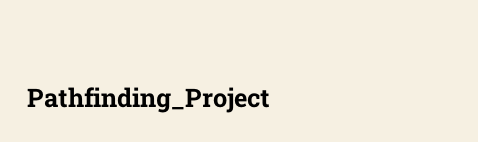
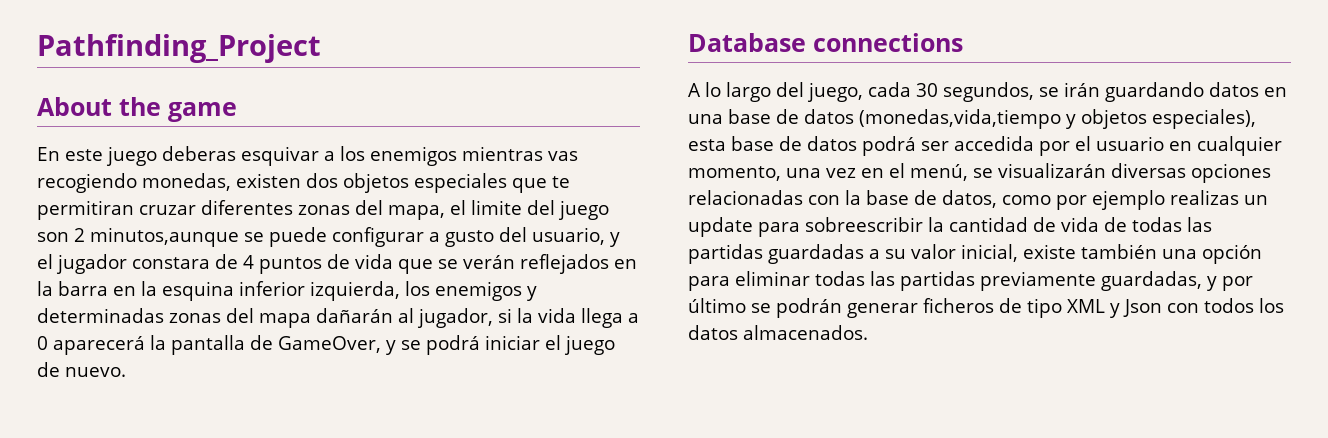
(270, 100) none -> [37,97,237,122] [37,146,578,166] [37,173,570,193] [37,200,609,220] [37,227,620,247] [37,254,637,274] [37,281,537,301] [37,308,639,328] [37,335,615,355] [37,362,126,377] [688,33,963,52] [688,82,1287,102] [688,109,1256,129] [688,136,1282,156] [688,163,1271,183] [688,190,1268,210] [688,217,1212,237] [688,244,1262,264] [688,271,1253,291] [688,298,1284,318] [688,325,868,340] // About the game // En este juego deberas esquivar a los enemigos mientras vas recogiendo monedas, existen dos objetos especiales que te permitiran cruzar diferentes zonas del mapa, el limite del juego son 2 minutos,aunque se puede configurar a gusto del usuario, y el jugador constara de 4 puntos de vida que se verán reflejados en la barra en la esquina inferior izquierda, los enemigos y determinadas zonas del mapa dañarán al jugador, si la vida llega a 0 aparecerá la pantalla de GameOver, y se podrá iniciar el juego de nuevo. // Database connections // A lo largo del juego, cada 30 segundos, se irán guardando datos en una base de datos (monedas,vida,tiempo y objetos especiales), esta base de datos podrá ser accedida por el usuario en cualquier momento, una vez en el menú, se visualizarán diversas opciones relacionadas con la base de datos, como por ejemplo realizas un update para sobreescribir la cantidad de vida de todas las partidas guardadas a su valor inicial, existe también una opción para eliminar todas las partidas previamente guardadas, y por último se podrán generar ficheros de tipo XML y Json con todos los datos almacenados.

